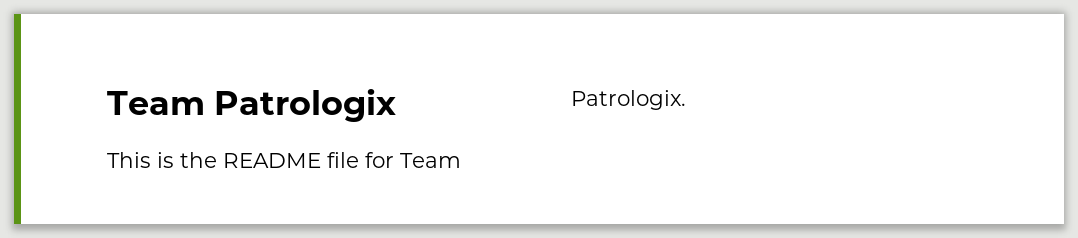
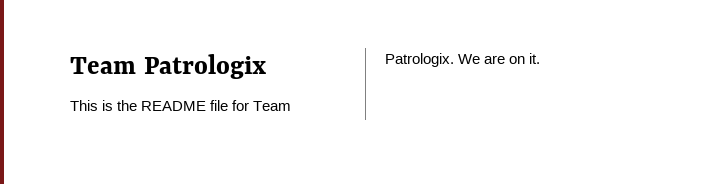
(686, 100) none -> [458,53,541,64] We are on it.

